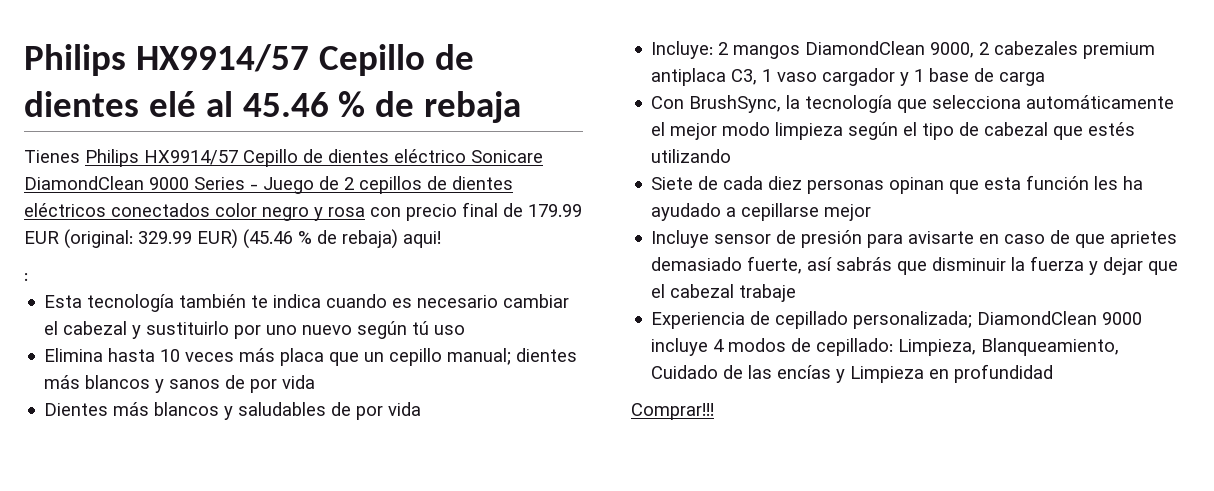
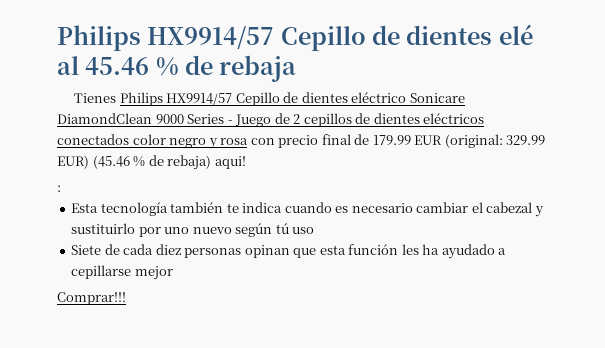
[44,348,578,366] [44,375,316,393] [44,402,422,420] [651,41,1156,59] [651,68,1046,86] [651,95,1175,113] [651,122,1136,140] [651,149,732,163] // Elimina hasta 10 veces más placa que un cepillo manual; dientes más blancos y sanos de por vida // Dientes más blancos y saludables de por vida // Incluye: 2 mangos DiamondClean 9000, 2 cabezales premium antiplaca C3, 1 vaso cargador y 1 base de carga // Con BrushSync, la tecnología que selecciona automáticamente el mejor modo limpieza según el tipo de cabezal que estés utilizando -> (315, 230) none
[651,230,1178,248] [651,256,1179,275] [651,284,797,302] [651,311,1143,329] [651,338,1120,356] [651,364,1054,383] // Incluye sensor de presión para avisarte en caso de que aprietes demasiado fuerte, así sabrás que disminuir la fuerza y dejar que el cabezal trabaje // Experiencia de cepillado personalizada; DiamondClean 9000 incluye 4 modos de cepillado: Limpieza, Blanqueamiento, Cuidado de las encías y Limpieza en profundidad -> (173, 273) none

